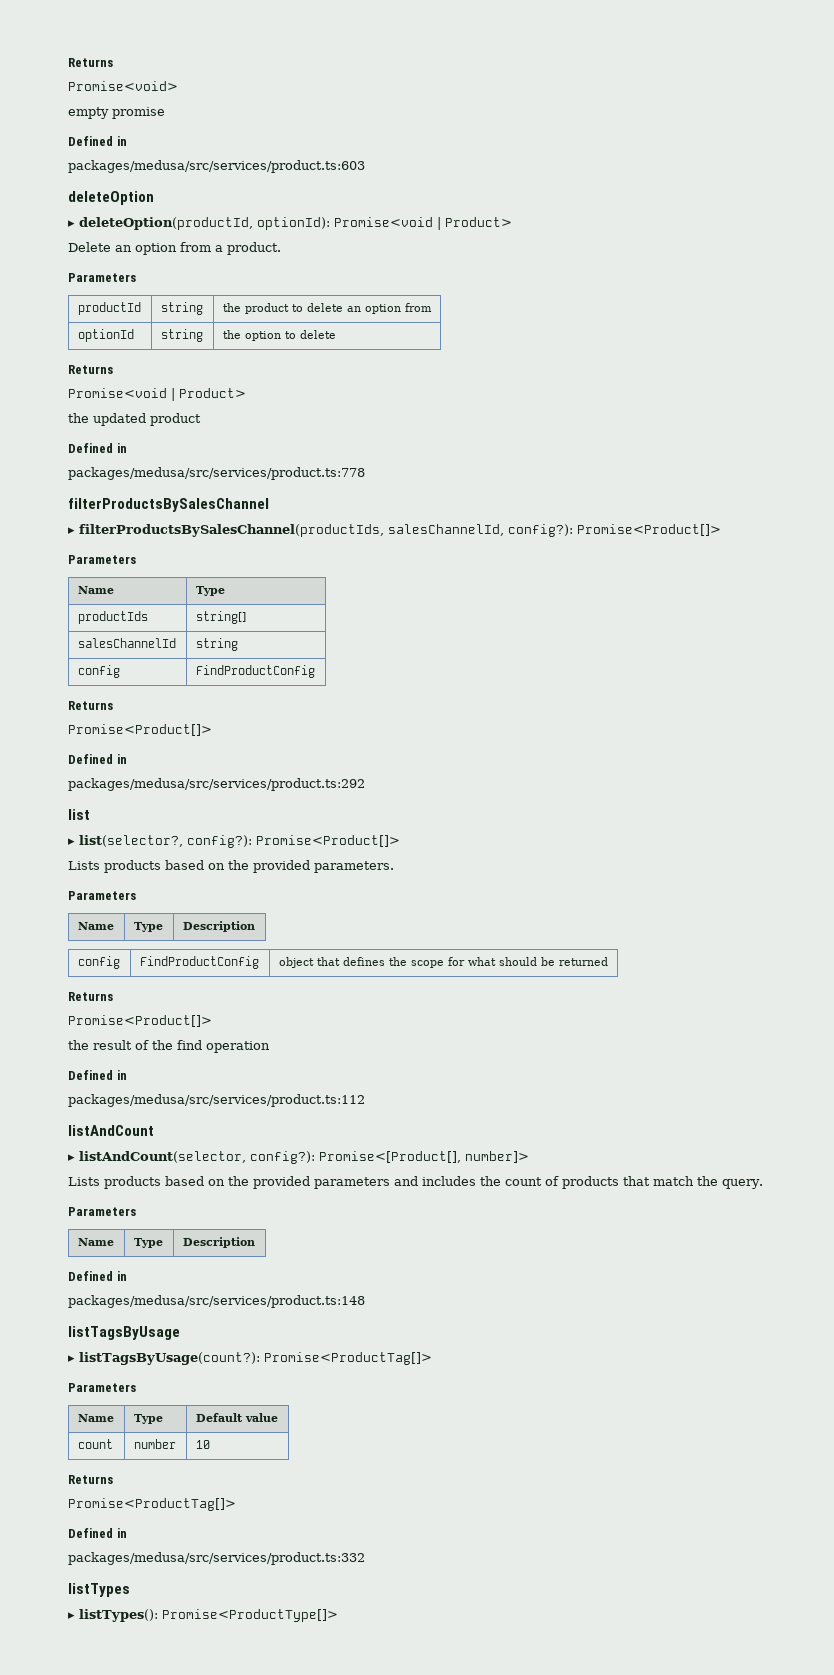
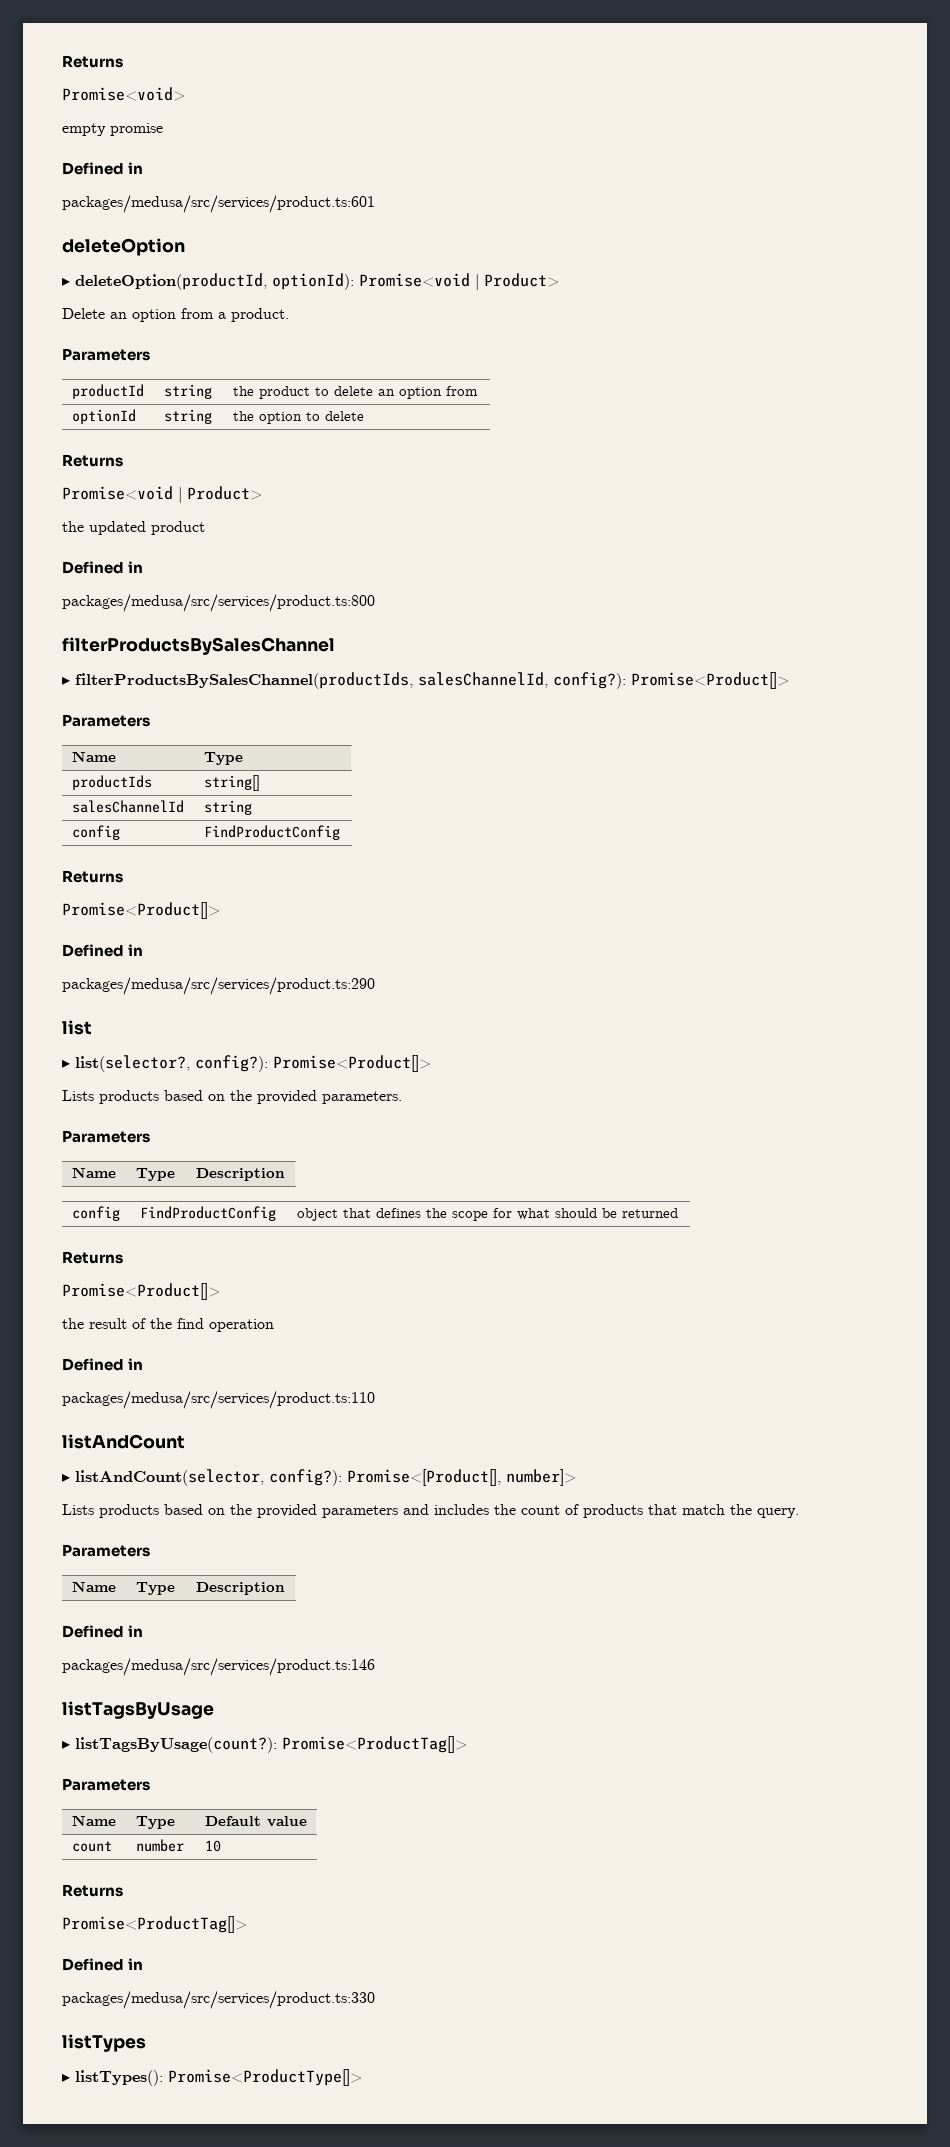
[68,160,365,173] packages/medusa/src/services/product.ts:603 -> [62,195,375,213] packages/medusa/src/services/product.ts:601
[68,467,365,480] packages/medusa/src/services/product.ts:778 -> [62,594,375,612] packages/medusa/src/services/product.ts:800
[68,778,365,791] packages/medusa/src/services/product.ts:292 -> [62,977,375,995] packages/medusa/src/services/product.ts:290
[68,1094,365,1107] packages/medusa/src/services/product.ts:112 -> [62,1391,375,1409] packages/medusa/src/services/product.ts:110
[68,1295,365,1308] packages/medusa/src/services/product.ts:148 -> [62,1658,375,1676] packages/medusa/src/services/product.ts:146
[68,1552,365,1565] packages/medusa/src/services/product.ts:332 -> [62,1991,375,2009] packages/medusa/src/services/product.ts:330

